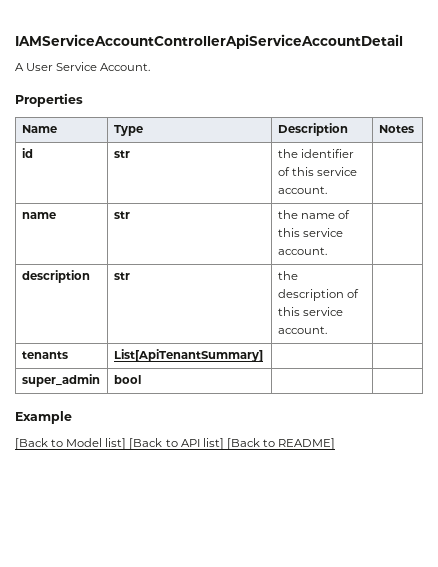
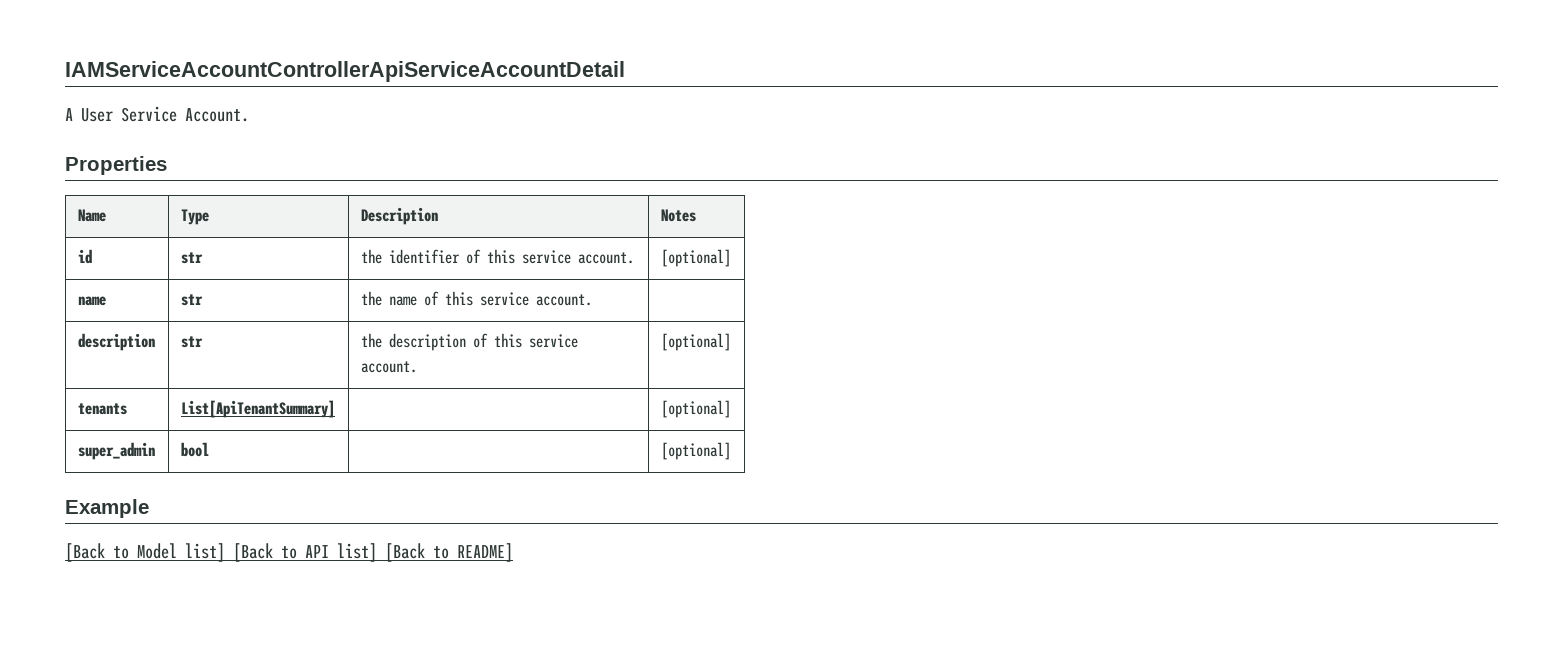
(327, 190) none -> [660,249,731,267] [optional]
(327, 330) none -> [660,333,731,351] [optional]
(263, 355) none -> [660,400,731,418] [optional]
(141, 379) none -> [660,442,731,460] [optional]

